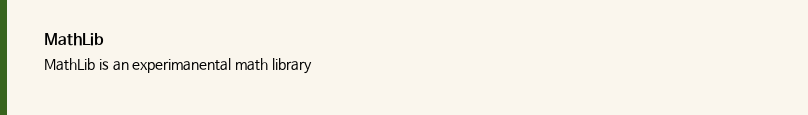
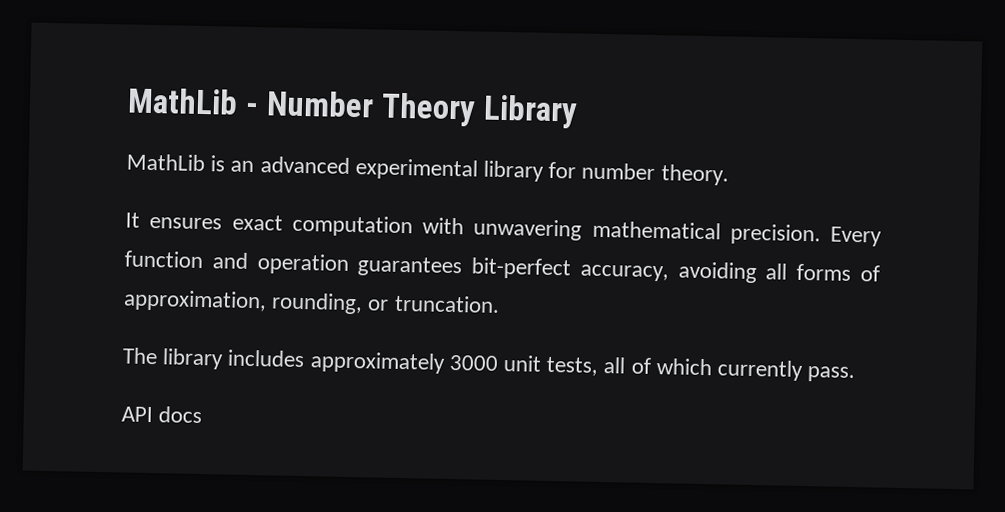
[44,33,104,46] MathLib -> [127,87,578,129] MathLib - Number Theory Library
[132,58,312,74] experimanental math library -> [259,156,729,186] [125,212,882,247] [124,250,880,284] [123,289,500,315] [122,347,856,383] [121,406,203,424] advanced experimental library for number theory. // It ensures exact computation with unwavering mathematical precision. Every function and operation guarantees bit-perfect accuracy, avoiding all forms of approximation, rounding, or truncation. // The library includes approximately 3000 unit tests, all of which currently pass. // API docs

